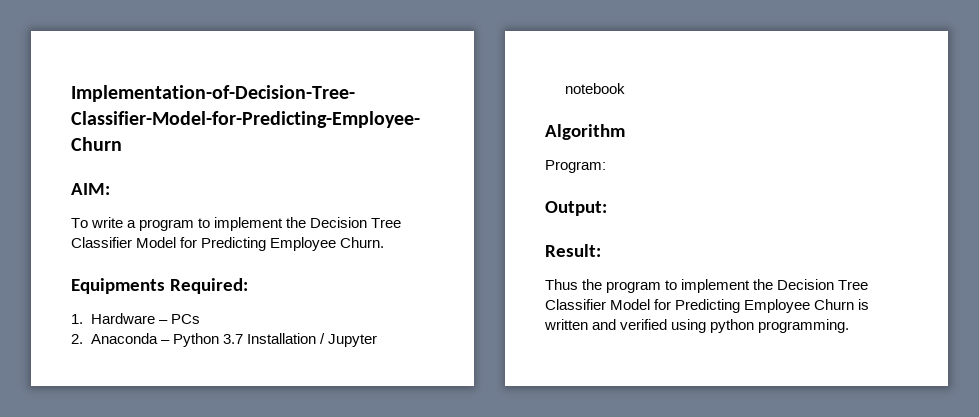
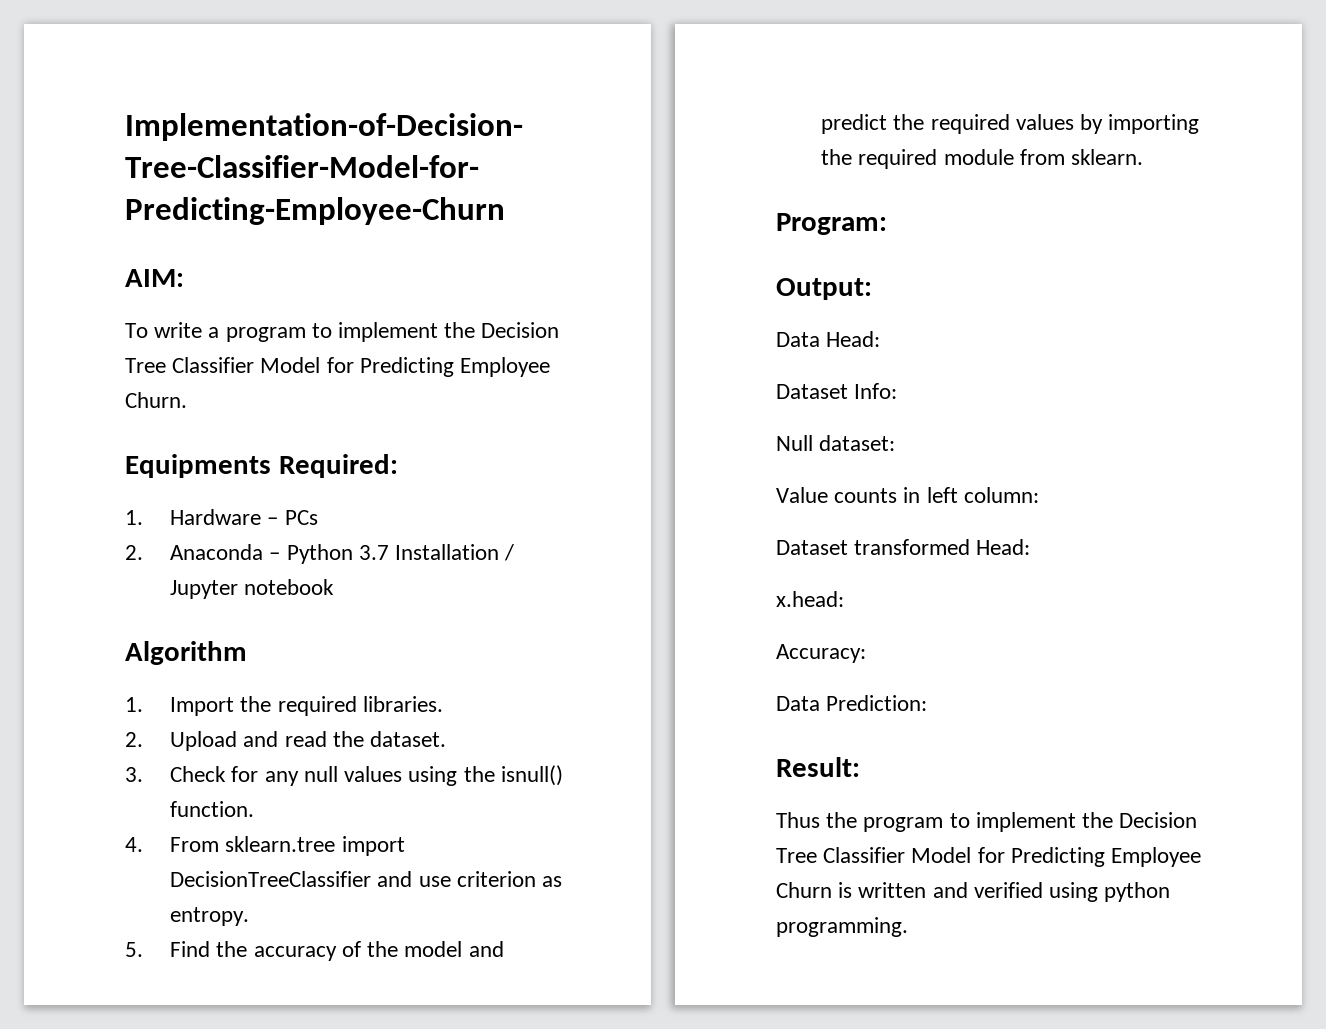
[545,160,606,173] [545,201,607,216] Program: // Output: -> [125,696,443,716] [125,731,447,751] [125,765,563,786] [170,801,255,817] [125,836,405,856] [170,871,563,887] [170,907,250,926] [125,941,504,961] [821,114,1200,134] [821,149,1144,169] [776,213,887,235] [776,278,872,300] [776,331,881,347] [776,383,898,399] [776,435,896,451] [776,487,1039,503] [776,539,1031,555] [776,591,844,607] [776,644,866,663] [776,695,928,711] 1. Import the required libraries. // 2. Upload and read the dataset. // 3. Check for any null values using the isnull() function. // 4. From sklearn.tree import DecisionTreeClassifier and use criterion as entropy. // 5. Find the accuracy of the model and predict the required values by importing the required module from sklearn. // Program: // Output: // Data Head: // Dataset Info: // Null dataset: // Value counts in left column: // Dataset transformed Head: // x.head: // Accuracy: // Data Prediction:

